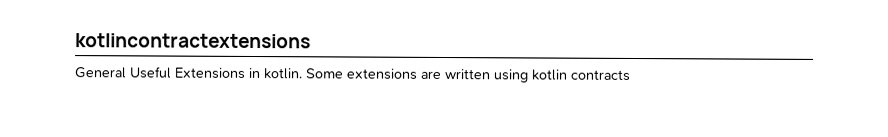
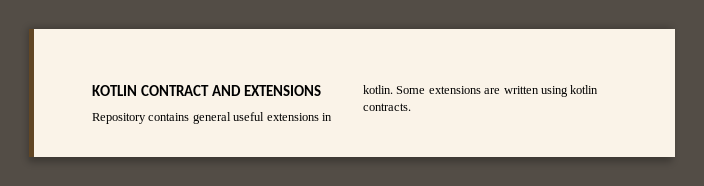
[75,33,311,49] [74,66,246,79] kotlincontractextensions // General Useful Extensions -> [92,85,321,96] [92,112,319,124] KOTLIN CONTRACT AND EXTENSIONS // Repository contains general useful extensions
[570,69,630,81] contracts -> [363,103,411,111] contracts.

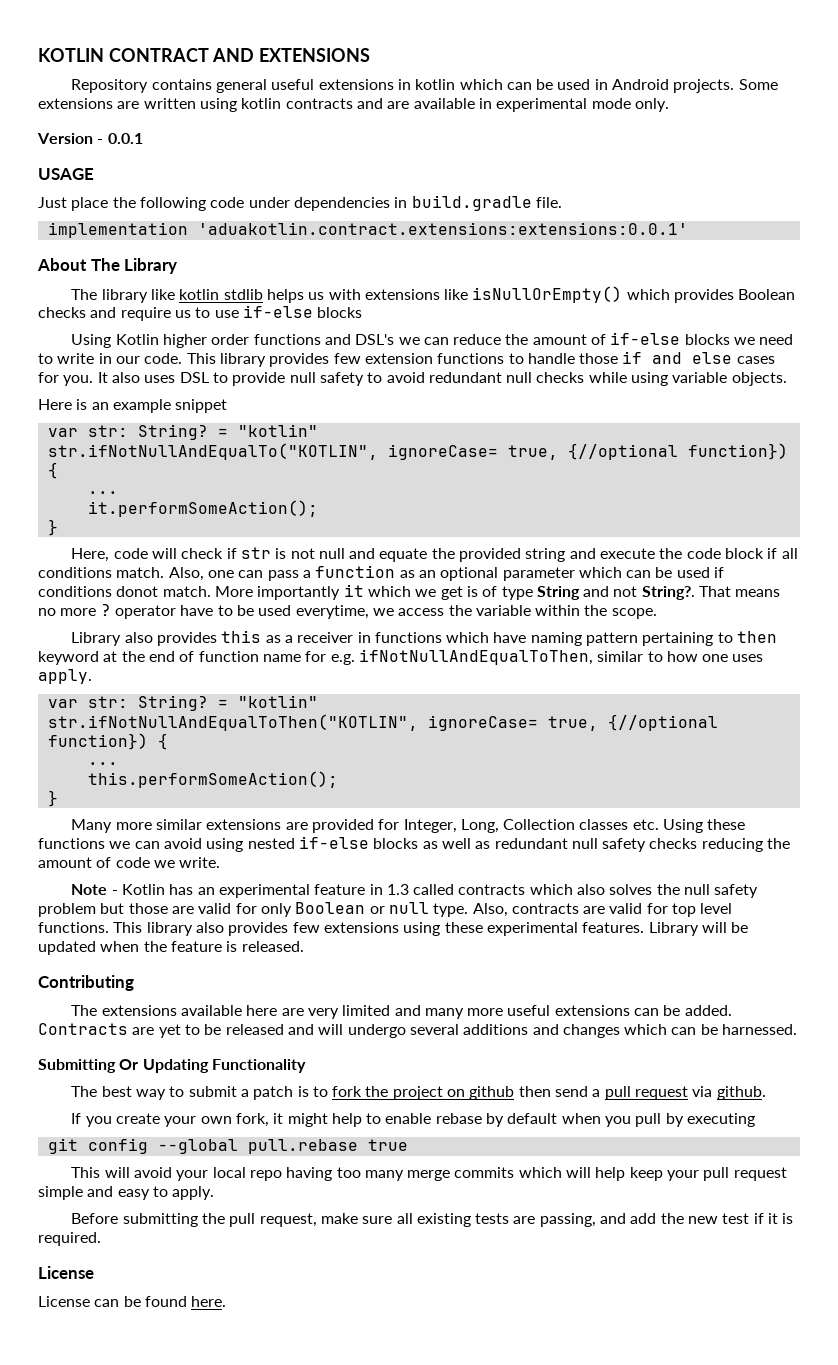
[363,85,393,94] kotlin. -> [415,79,735,93] kotlin which can be used in Android projects.
[363,103,411,111] contracts. -> [285,98,669,112] [37,133,143,144] [38,168,94,180] [38,195,562,211] [47,222,688,238] [37,258,178,274] [71,286,796,303] [38,305,363,321] [71,332,794,348] [38,351,775,367] [38,372,787,386] [38,399,228,413] [47,424,318,440] [47,443,788,460] [47,462,58,479] [87,491,118,494] [87,500,318,517] [47,519,58,536] [71,547,798,562] [38,565,725,581] [38,584,781,600] [38,604,657,619] [71,630,778,646] [38,649,764,665] [38,669,92,684] [47,695,318,711] [47,714,718,731] [47,733,168,750] [87,762,118,765] [87,771,338,788] [47,790,58,807] [71,819,746,833] [38,836,791,852] [38,857,221,868] [71,884,759,898] [38,902,733,917] [38,922,749,936] [38,941,304,955] [38,975,134,991] [71,1005,732,1019] [38,1023,798,1038] [38,1059,306,1073] [71,1086,766,1100] [71,1113,756,1127] [47,1138,408,1154] [71,1167,787,1181] [38,1186,215,1200] [71,1213,794,1227] [38,1232,101,1246] [38,1266,94,1279] [38,1296,227,1307] contracts and are available in experimental mode only. // Version - 0.0.1 // USAGE // Just place the following code under dependencies in build.gradle file. // implementation 'aduakotlin.contract.extensions:extensions:0.0.1' // About The Library // The library like kotlin stdlib helps us with extensions like isNullOrEmpty() which provides Boolean checks and require us to use if-else blocks // Using Kotlin higher order functions and DSL's we can reduce the amount of if-else blocks we need to write in our code. This library provides few extension functions to handle those if and else cases for you. It also uses DSL to provide null safety to avoid redundant null checks while using variable objects. // Here is an example snippet // var str: String? = "kotlin" // str.ifNotNullAndEqualTo("KOTLIN", ignoreCase= true, {//optional function}) { // ... // it.performSomeAction(); // } // Here, code will check if str is not null and equate the provided string and execute the code block if all conditions match. Also, one can pass a function as an optional parameter which can be used if conditions donot match. More importantly it which we get is of type String and not String?. That means no more ? operator have to be used everytime, we access the variable within the scope. // Library also provides this as a receiver in functions which have naming pattern pertaining to then keyword at the end of function name for e.g. ifNotNullAndEqualToThen, similar to how one uses apply. // var str: String? = "kotlin" // str.ifNotNullAndEqualToThen("KOTLIN", ignoreCase= true, {//optional function}) { // ... // this.performSomeAction(); // } // Many more similar extensions are provided for Integer, Long, Collection classes etc. Using these functions we can avoid using nested if-else blocks as well as redundant null safety checks reducing the amount of code we write. // Note - Kotlin has an experimental feature in 1.3 called contracts which also solves the null safety problem but those are valid for only Boolean or null type. Also, contracts are valid for top level functions. This library also provides few extensions using these experimental features. Library will be updated when the feature is released. // Contributing // The extensions available here are very limited and many more useful extensions can be added. Contracts are yet to be released and will undergo several additions and changes which can be harnessed. // Submitting Or Updating Functionality // The best way to submit a patch is to fork the project on github then send a pull request via github. // If you create your own fork, it might help to enable rebase by default when you pull by executing // git config --global pull.rebase true // This will avoid your local repo having too many merge commits which will help keep your pull request simple and easy to apply. // Before submitting the pull request, make sure all existing tests are passing, and add the new test if it is required. // License // License can be found here.

